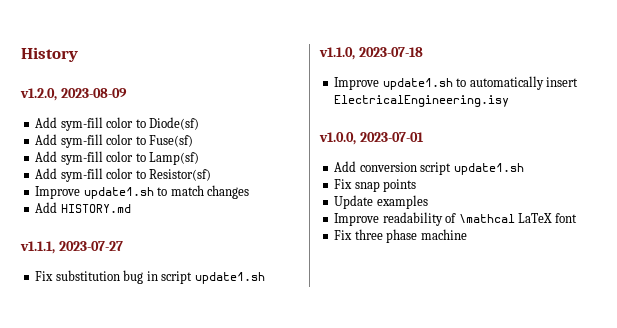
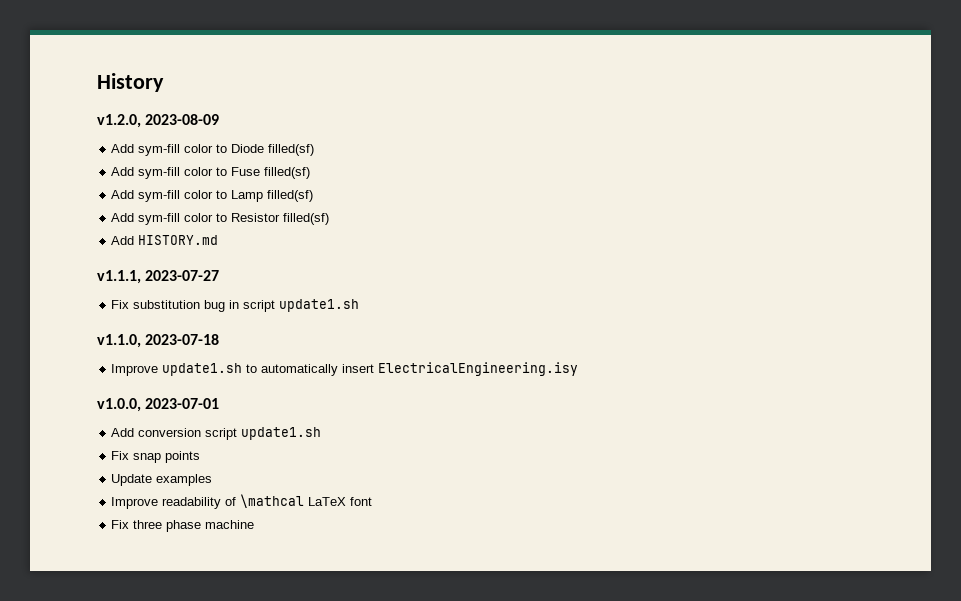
[149,117,200,130] [35,134,194,148] [35,151,200,165] [35,168,212,182] [35,185,250,199] Diode(sf) // Add sym-fill color to Fuse(sf) // Add sym-fill color to Lamp(sf) // Add sym-fill color to Resistor(sf) // Improve update1.sh to match changes -> [231,144,315,156] [111,167,311,179] [111,190,314,202] [111,213,330,225] Diode filled(sf) // Add sym-fill color to Fuse filled(sf) // Add sym-fill color to Lamp filled(sf) // Add sym-fill color to Resistor filled(sf)

